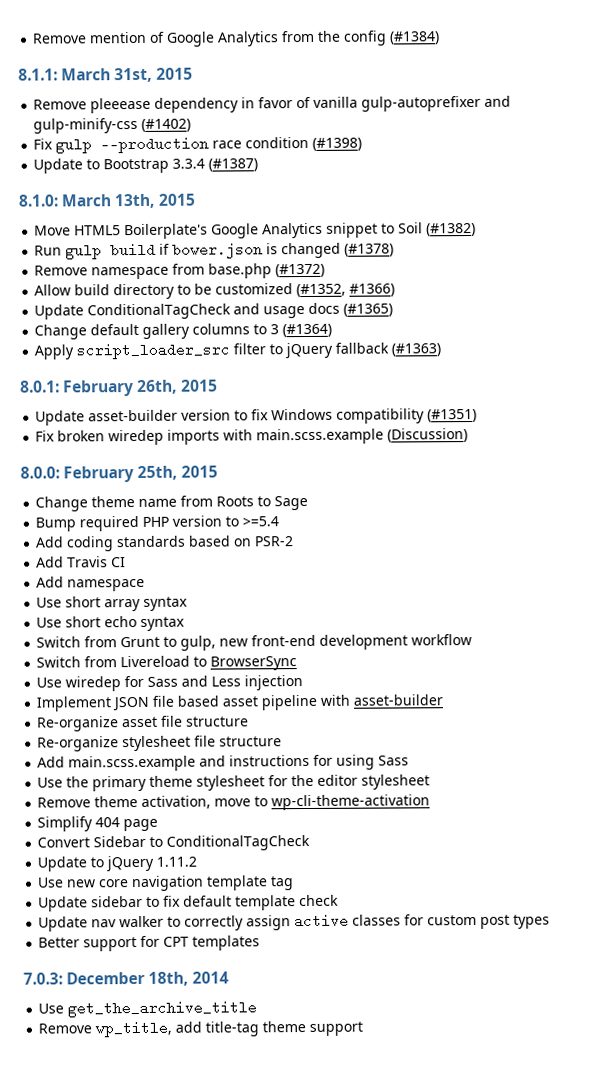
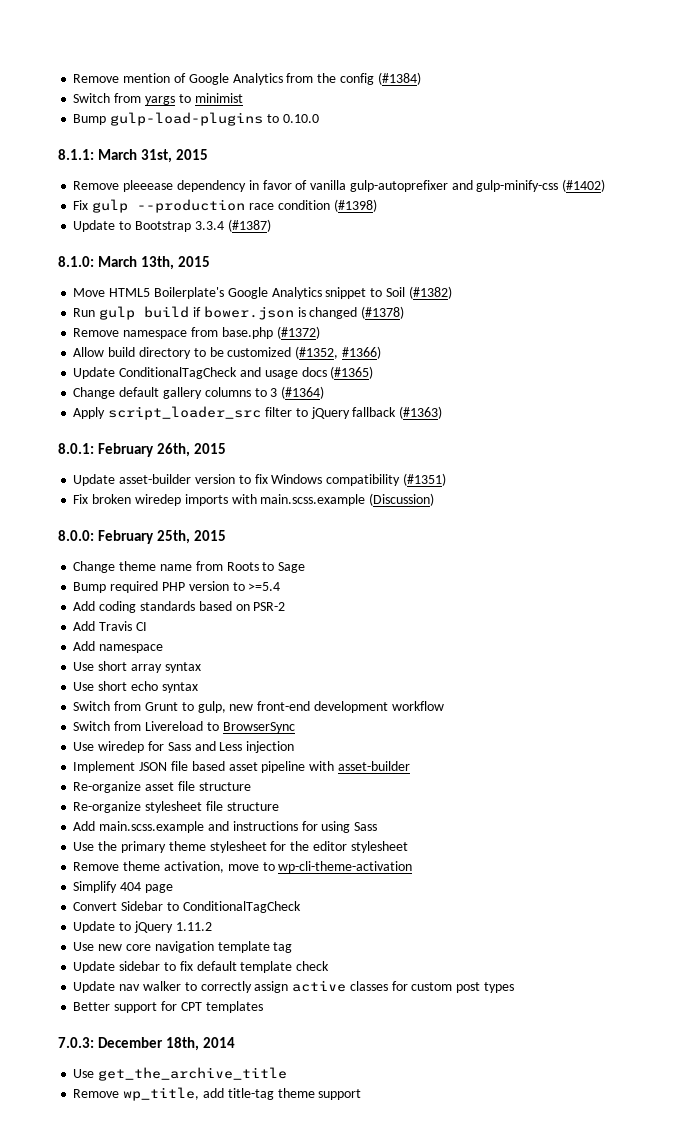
(441, 38) none -> [73,93,243,105] [73,112,319,126] // Switch from yargs to minimist // Bump gulp-load-plugins to 0.10.0

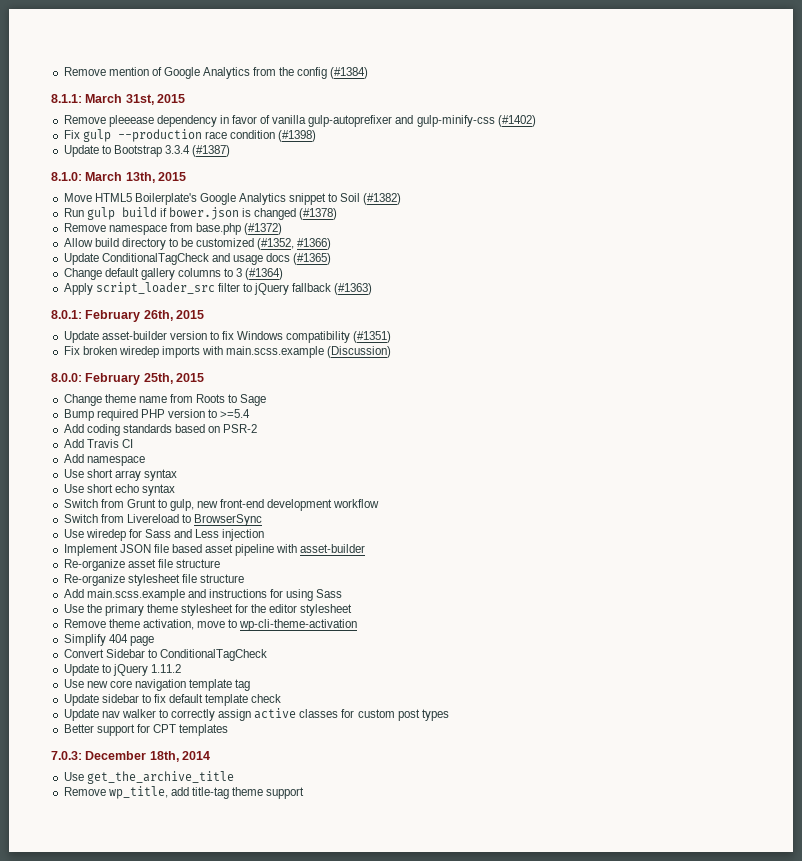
[73,93,243,105] [73,112,319,126] // Switch from yargs to minimist // Bump gulp-load-plugins to 0.10.0 -> (369, 73) none

